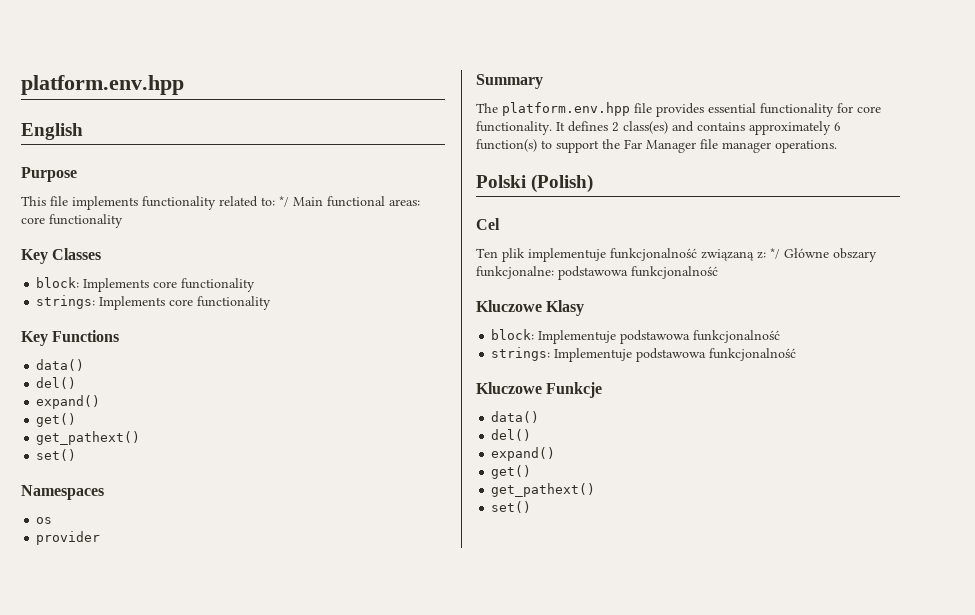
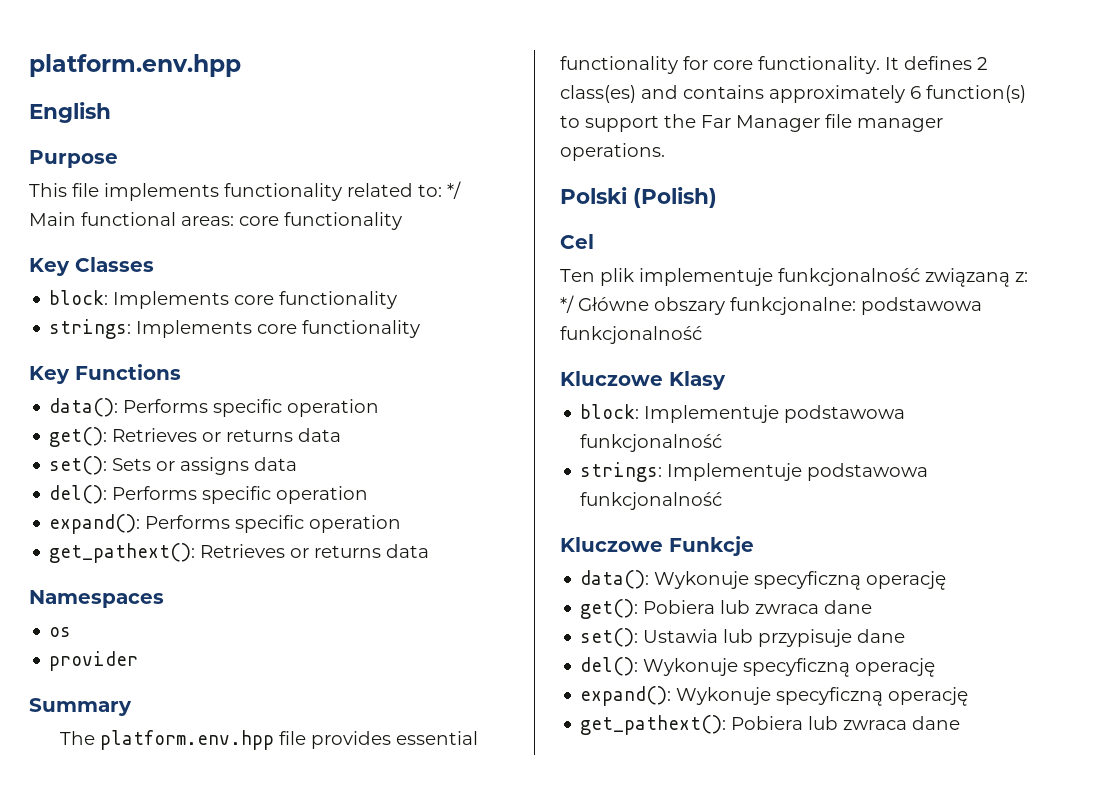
[36,359,85,371] [36,377,77,389] [36,395,101,409] [36,413,77,427] [36,431,141,445] [36,449,77,461] data() // del() // expand() // get() // get_pathext() // set() -> [49,398,380,417] [49,427,342,447] [49,456,298,475] [49,485,369,504] [49,514,402,534] [49,543,430,563] data(): Performs specific operation // get(): Retrieves or returns data // set(): Sets or assigns data // del(): Performs specific operation // expand(): Performs specific operation // get_pathext(): Retrieves or returns data
[491,411,540,423] [491,429,532,441] [491,447,556,461] [491,465,532,479] [491,483,596,497] [491,501,532,513] data() // del() // expand() // get() // get_pathext() // set() -> [580,570,947,590] [580,599,873,619] [580,628,906,647] [580,657,936,677] [580,686,969,706] [580,715,961,735] data(): Wykonuje specyficzną operację // get(): Pobiera lub zwraca dane // set(): Ustawia lub przypisuje dane // del(): Wykonuje specyficzną operację // expand(): Wykonuje specyficzną operację // get_pathext(): Pobiera lub zwraca dane

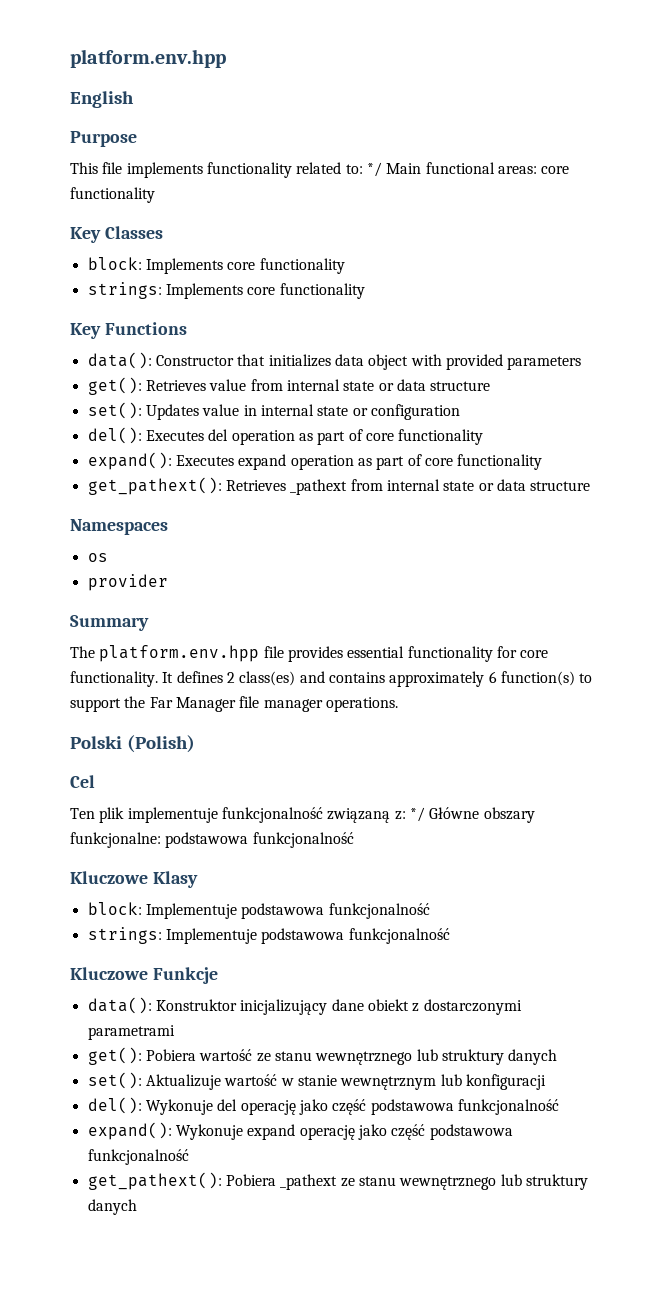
[123,399,380,417] [49,427,342,447] [49,456,298,475] [49,485,369,504] [49,514,402,534] [49,543,430,563] Performs specific operation // get(): Retrieves or returns data // set(): Sets or assigns data // del(): Performs specific operation // expand(): Performs specific operation // get_pathext(): Retrieves or returns data -> [155,354,582,370] [87,377,491,395] [87,402,460,420] [87,427,484,445] [87,452,543,470] [87,477,591,495] Constructor that initializes data object with provided parameters // get(): Retrieves value from internal state or data structure // set(): Updates value in internal state or configuration // del(): Executes del operation as part of core functionality // expand(): Executes expand operation as part of core functionality // get_pathext(): Retrieves _pathext from internal state or data structure
[654,571,947,590] [580,599,873,619] [580,628,906,647] Wykonuje specyficzną operację // get(): Pobiera lub zwraca dane // set(): Ustawia lub przypisuje dane -> [155,999,522,1015] [87,1025,175,1040] [87,1047,558,1065] [87,1072,546,1090] Konstruktor inicjalizujący dane obiekt z dostarczonymi parametrami // get(): Pobiera wartość ze stanu wewnętrznego lub struktury danych // set(): Aktualizuje wartość w stanie wewnętrznym lub konfiguracji
[743,658,936,677] specyficzną operację -> [217,1099,559,1115] del operację jako część podstawowa funkcjonalność
[776,687,969,706] [580,715,961,735] specyficzną operację // get_pathext(): Pobiera lub zwraca dane -> [247,1124,513,1140] [87,1149,189,1165] [87,1172,588,1190] [87,1199,137,1215] expand operację jako część podstawowa funkcjonalność // get_pathext(): Pobiera _pathext ze stanu wewnętrznego lub struktury danych

